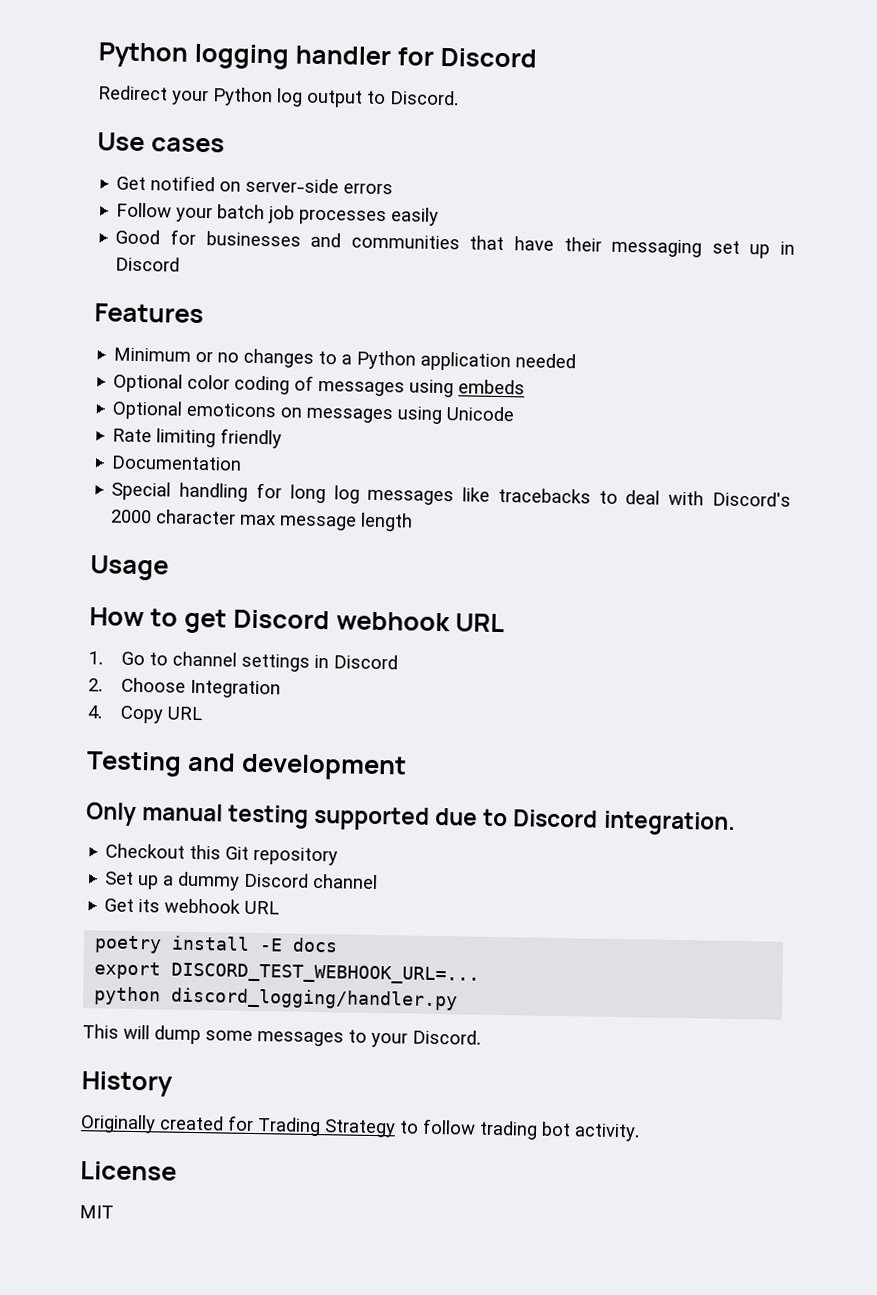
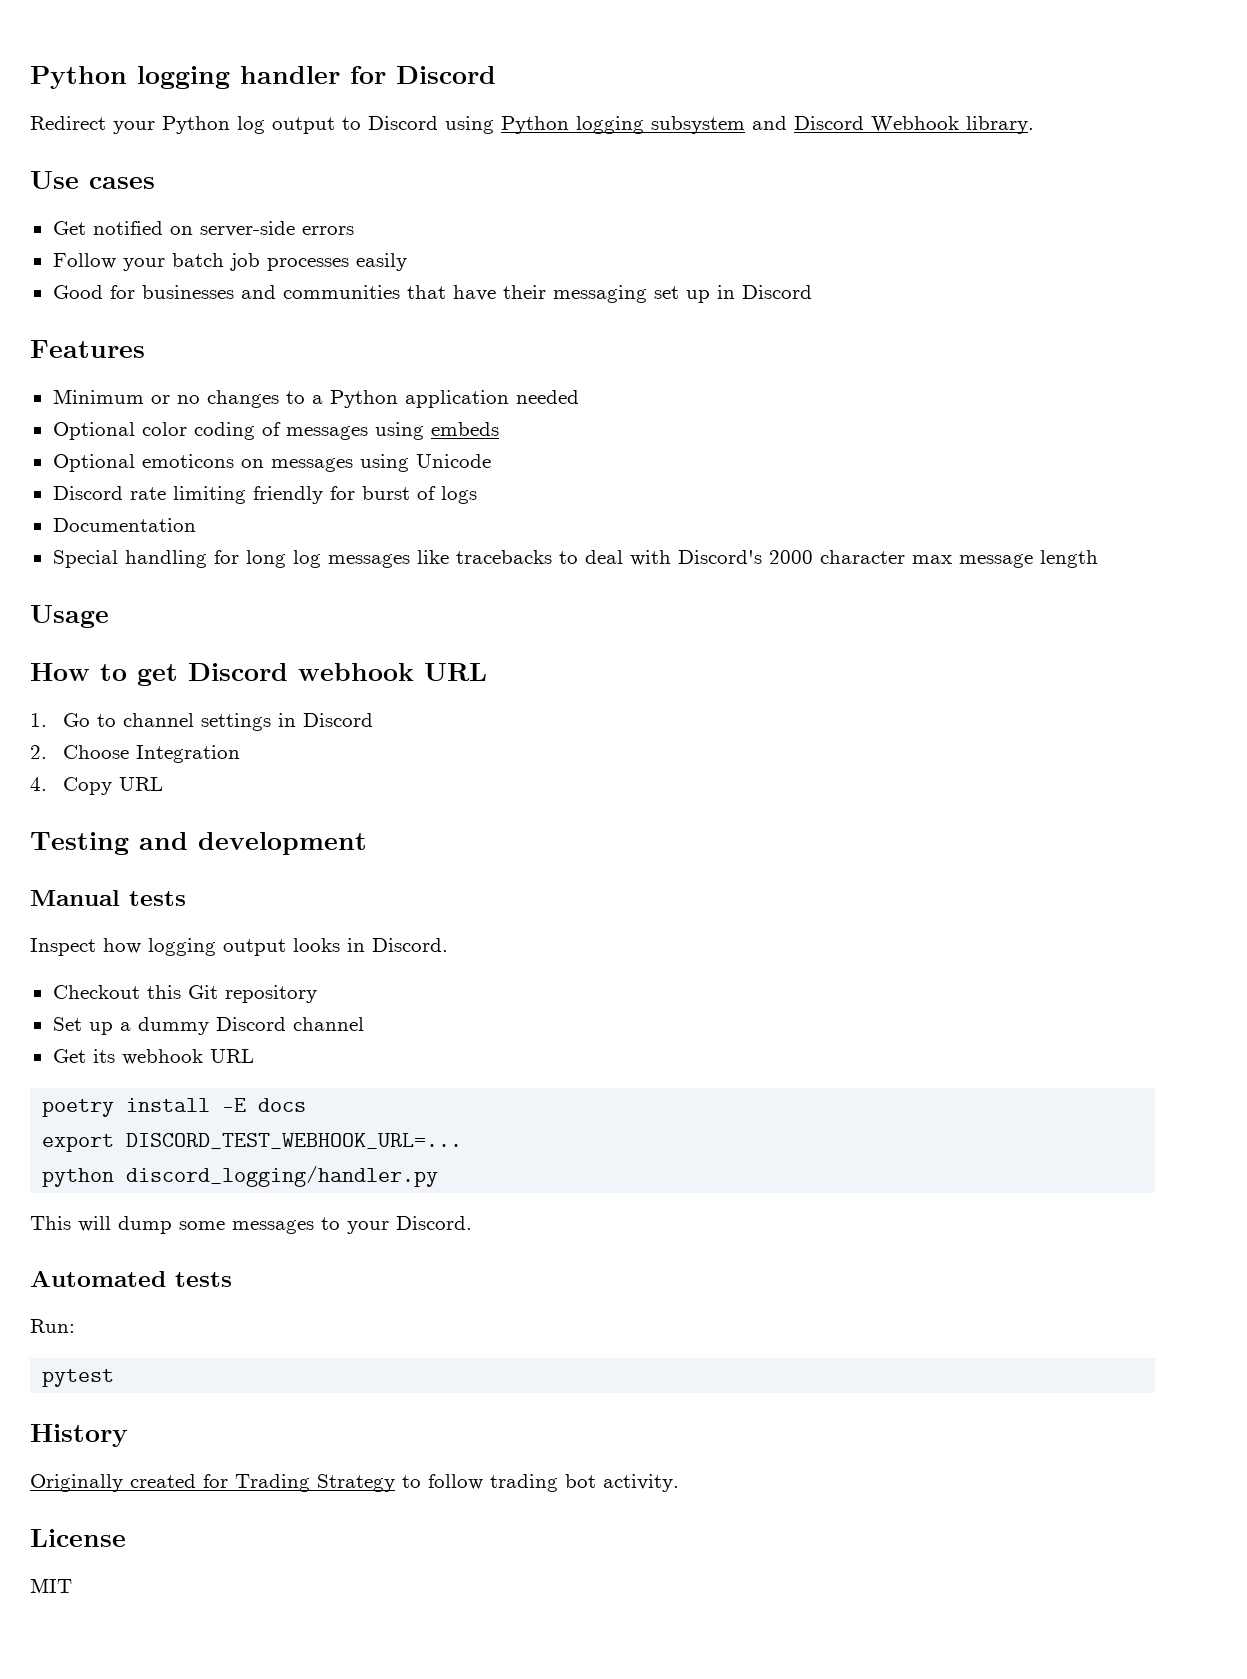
[390,90,459,106] Discord. -> [368,116,1034,134] Discord using Python logging subsystem and Discord Webhook library.
[112,428,153,443] Rate -> [52,486,166,500] Discord rate
(283, 438) none -> [329,486,477,504] for burst of logs
[86,802,736,836] Only manual testing supported due to Discord integration. -> [30,890,186,906] [30,938,448,956] Manual tests // Inspect how logging output looks in Discord.
(481, 1037) none -> [30,1270,232,1287] [30,1319,75,1333] [42,1369,115,1387] // Automated tests // Run: // pytest

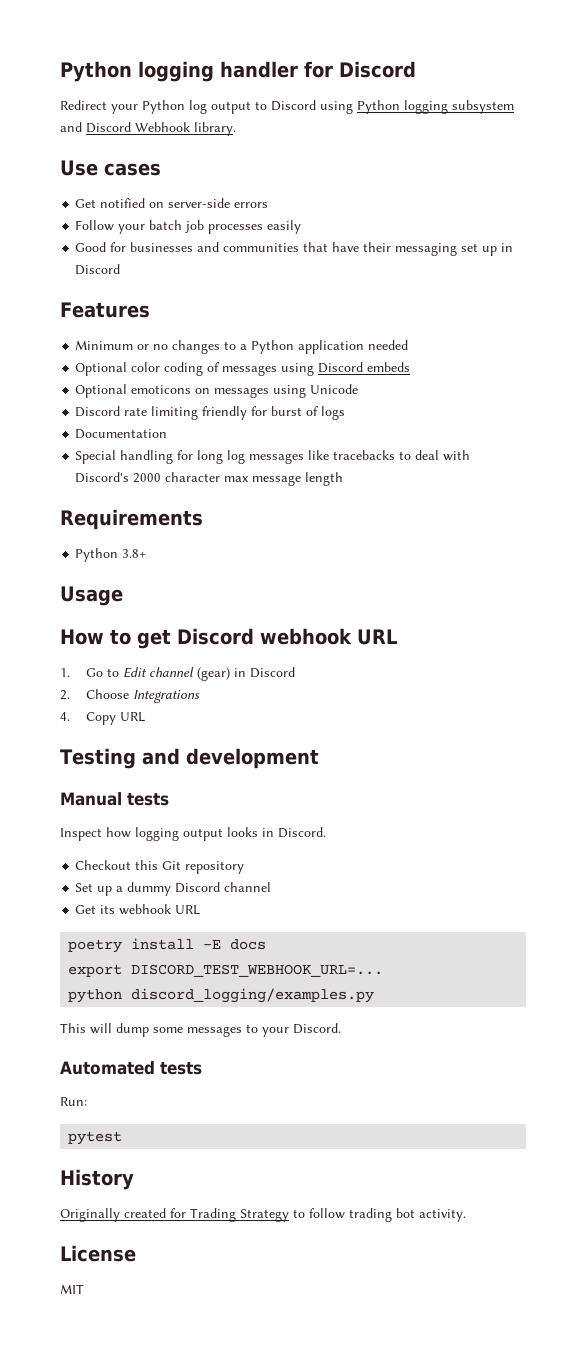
(424, 431) none -> [318,362,364,373] Discord
(1098, 559) none -> [60,509,203,530] [75,548,147,562] // Requirements // Python 3.8+
[123,713,272,731] channel settings -> [123,667,231,681] Edit channel (gear)
[136,745,241,763] Integration -> [133,690,201,703] Integrations
[126,1166,439,1187] discord_logging/handler.py -> [131,988,375,1003] discord_logging/examples.py

